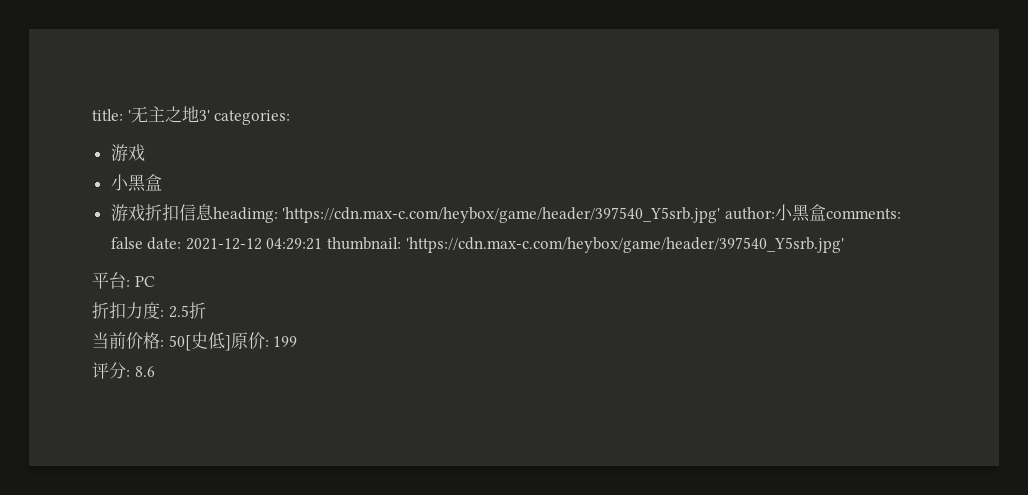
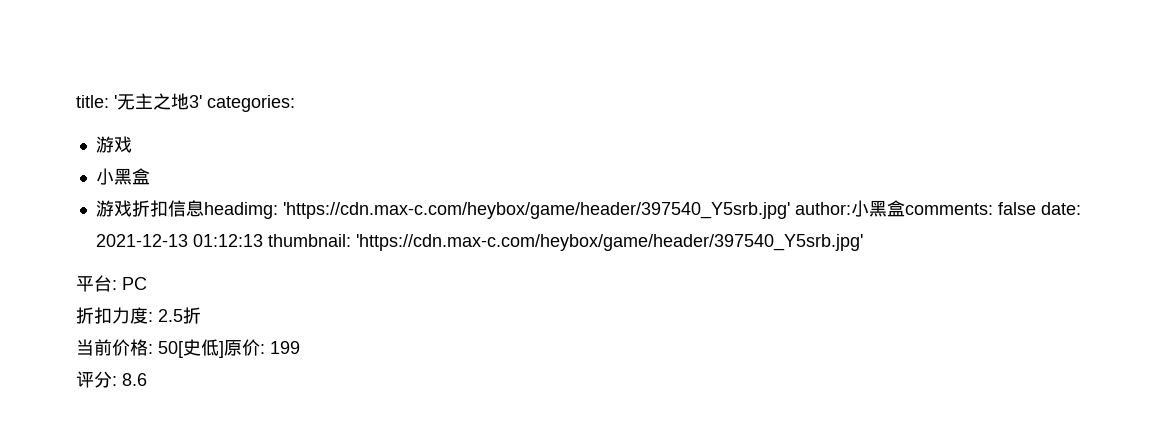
[185,238,323,250] 2021-12-12 04:29:21 -> [95,234,263,247] 2021-12-13 01:12:13

